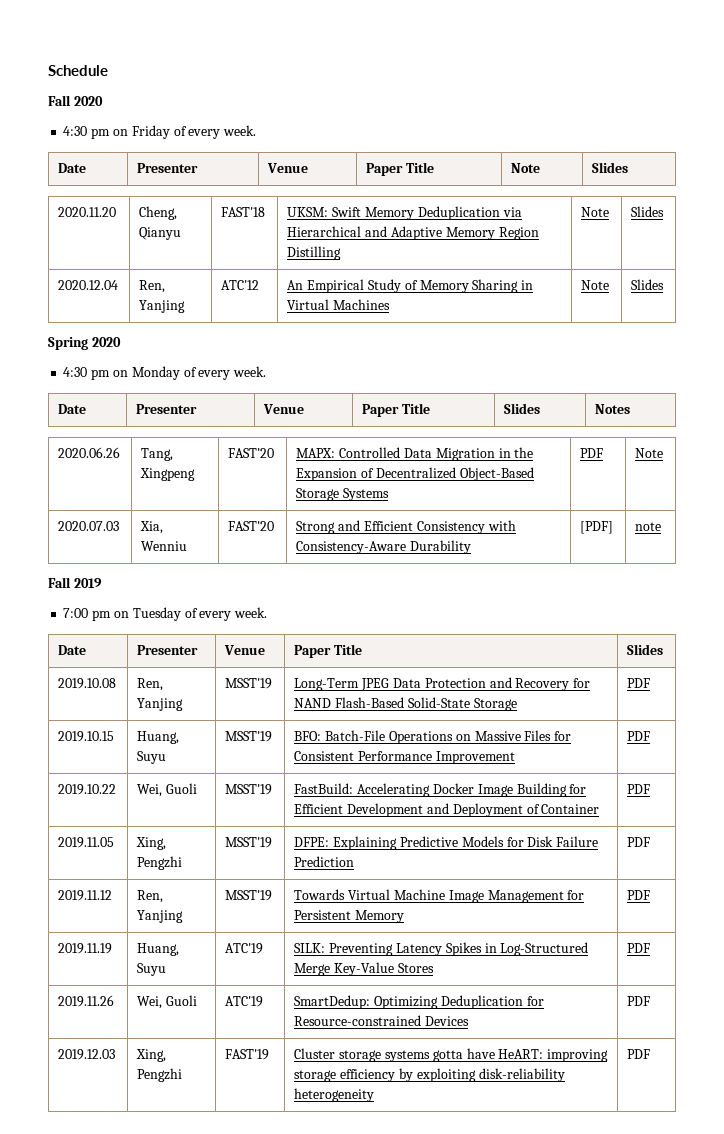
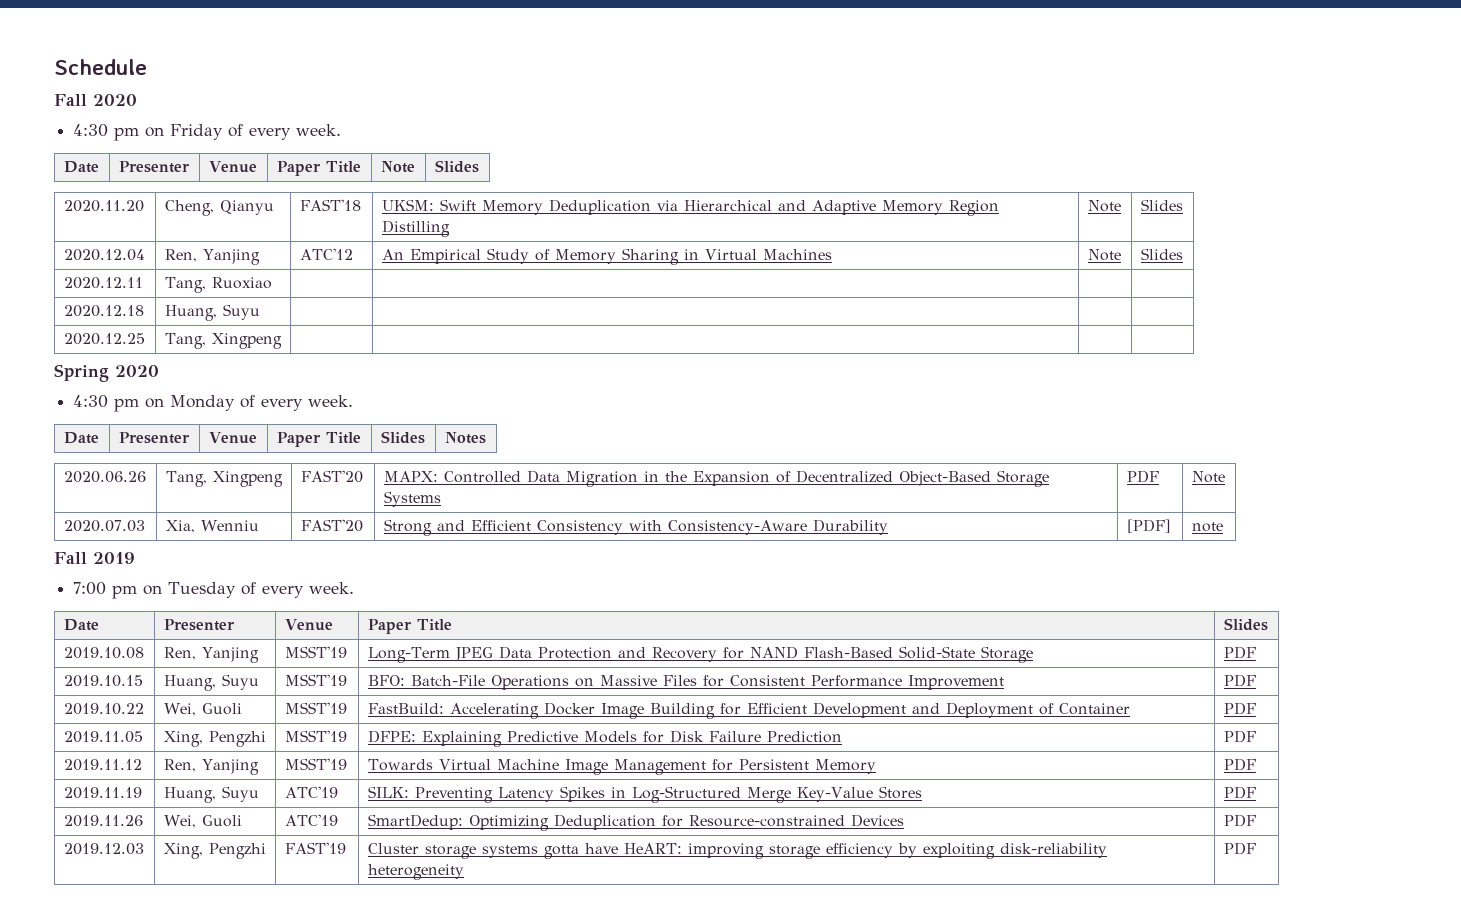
(665, 284) none -> [63,277,143,289] [164,277,272,293] [63,305,144,317] [164,304,260,321] [63,333,145,345] [164,333,282,349] // 2020.12.11 | Tang, Ruoxiao | | | | // 2020.12.18 | Huang, Suyu | | | | // 2020.12.25 | Tang, Xingpeng | | | |

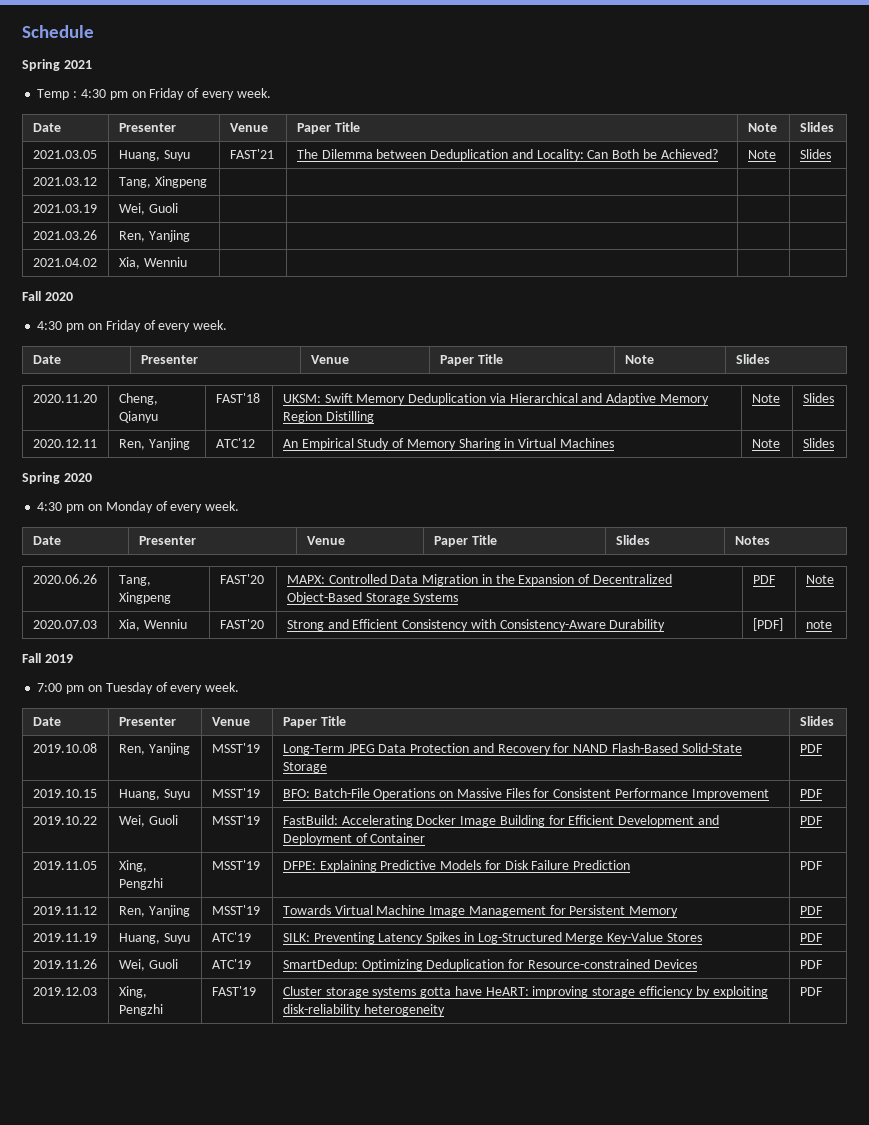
(147, 67) none -> [22,59,92,71] [37,88,271,100] [32,123,61,132] [118,123,176,132] [229,123,268,132] [296,122,360,134] [747,123,777,132] [799,122,834,132] [32,150,97,159] [118,150,190,161] [229,149,274,159] [296,149,718,161] [747,150,776,159] [799,149,831,159] [32,177,97,186] [118,176,207,188] [32,204,97,213] [118,203,178,215] [32,230,97,240] [118,230,190,242] [32,258,97,267] [118,257,187,269] // Spring 2021 // Temp : 4:30 pm on Friday of every week. // Date | Presenter | Venue | Paper Title | Note | Slides // 2021.03.05 | Huang, Suyu | FAST'21 | The Dilemma between Deduplication and Locality: Can Both be Achieved? | Note | Slides // 2021.03.12 | Tang, Xingpeng | | | | // 2021.03.19 | Wei, Guoli | | | | // 2021.03.26 | Ren, Yanjing | | | | // 2021.04.02 | Xia, Wenniu | | | |
[63,249,145,261] 2020.12.04 -> [32,439,97,448] 2020.12.11
[63,277,143,289] [164,277,272,293] [63,305,144,317] [164,304,260,321] [63,333,145,345] [164,333,282,349] // 2020.12.11 | Tang, Ruoxiao | | | | // 2020.12.18 | Huang, Suyu | | | | // 2020.12.25 | Tang, Xingpeng | | | | -> (834, 443) none

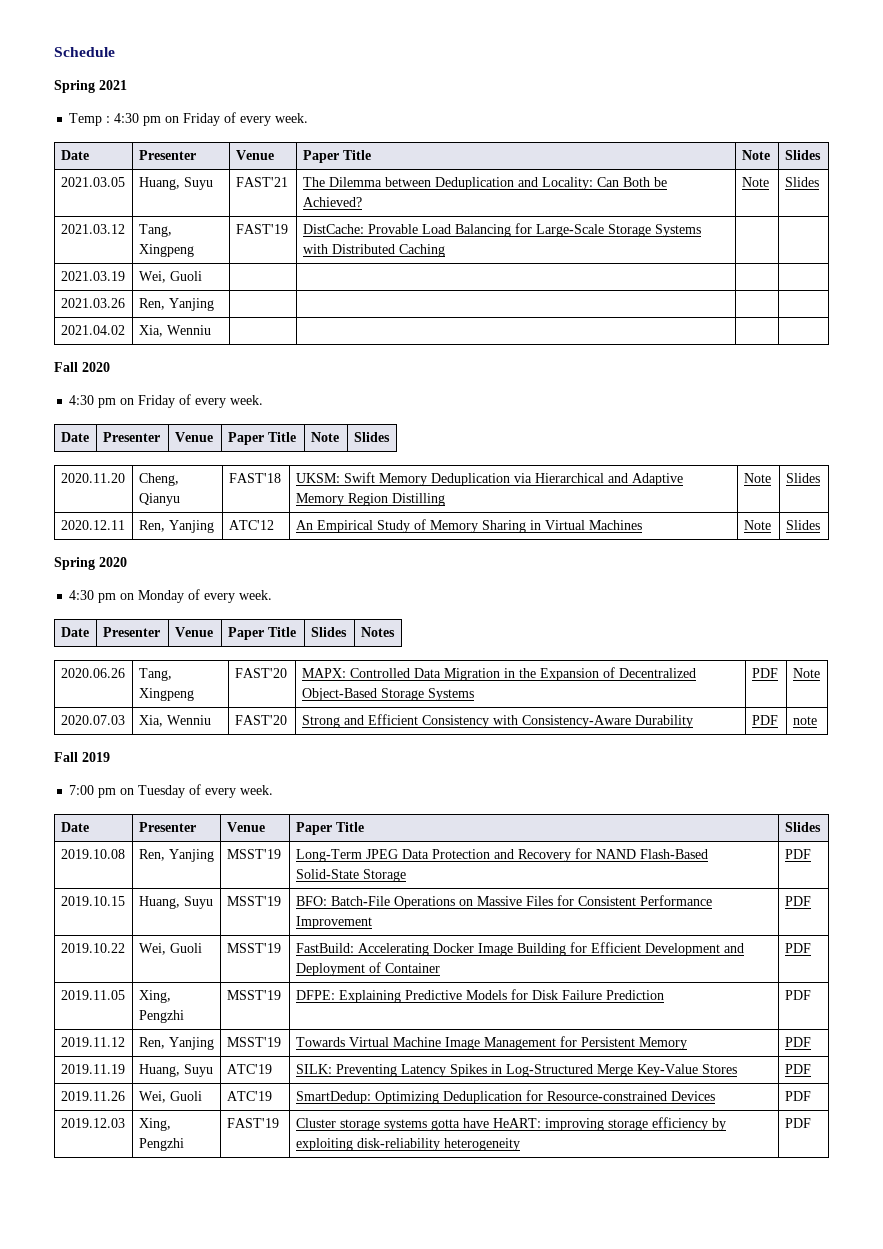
(207, 182) | -> [235,224,288,234] [302,223,701,237] [302,244,445,257] FAST'19 | DistCache: Provable Load Balancing for Large-Scale Storage Systems with Distributed Caching
[752,618,783,631] [PDF] -> [751,715,778,725] PDF

